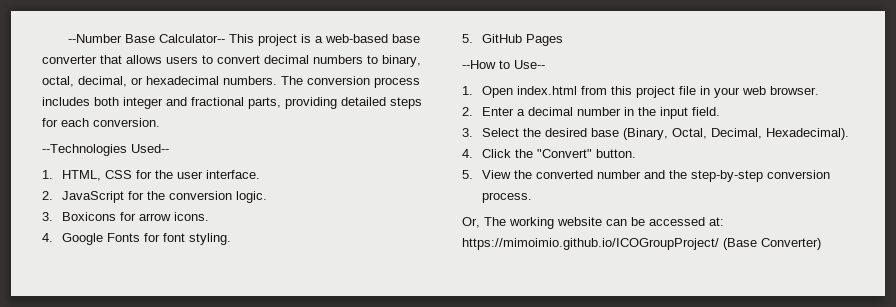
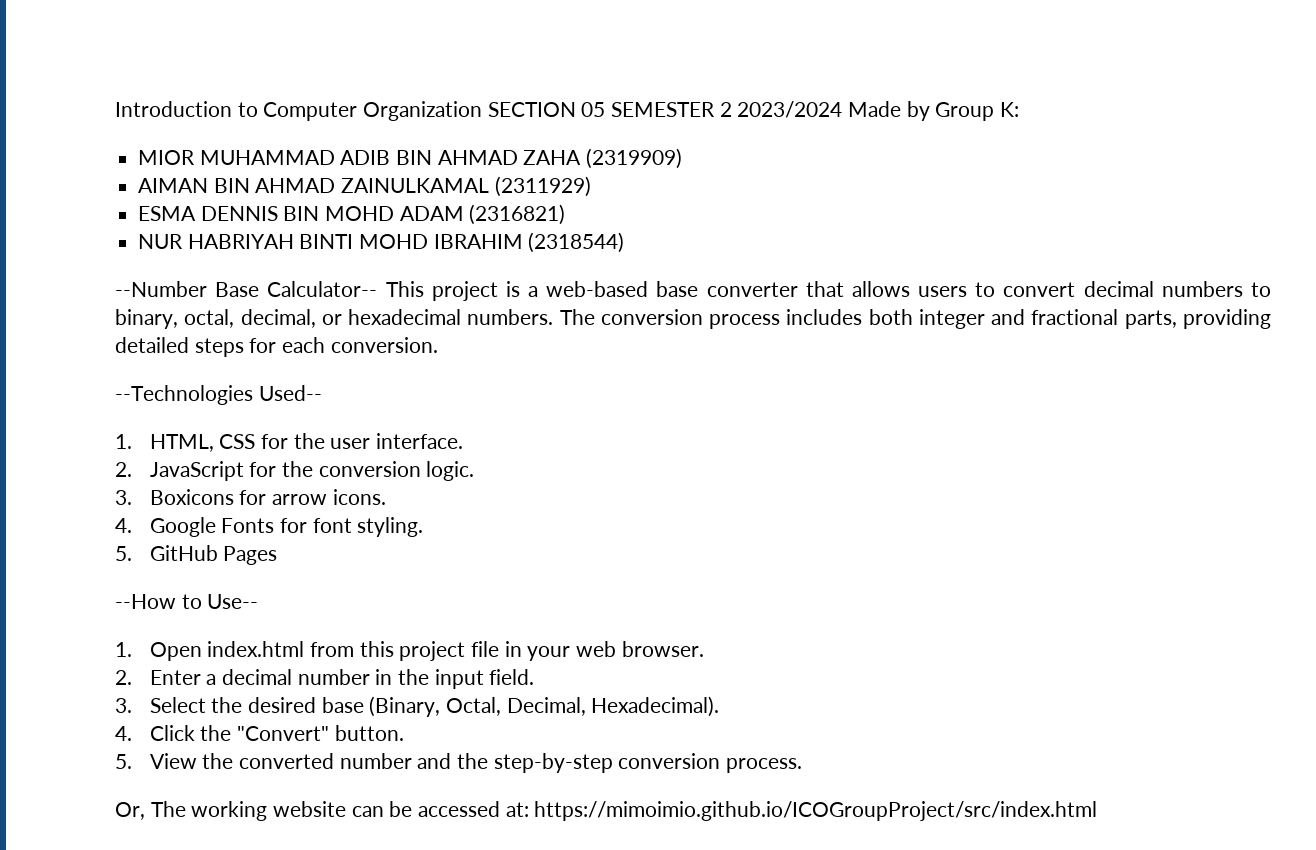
(68, 38) none -> [115,101,1020,121] [138,148,683,169] [138,176,591,197] [138,204,566,225] [138,232,625,253] Introduction to Computer Organization SECTION 05 SEMESTER 2 2023/2024 Made by Group K: // MIOR MUHAMMAD ADIB BIN AHMAD ZAHA (2319909) // AIMAN BIN AHMAD ZAINULKAMAL (2311929) // ESMA DENNIS BIN MOHD ADAM (2316821) // NUR HABRIYAH BINTI MOHD IBRAHIM (2318544) //
[462,238,821,250] https://mimoimio.github.io/ICOGroupProject/ (Base Converter) -> [534,801,1098,821] https://mimoimio.github.io/ICOGroupProject/src/index.html

